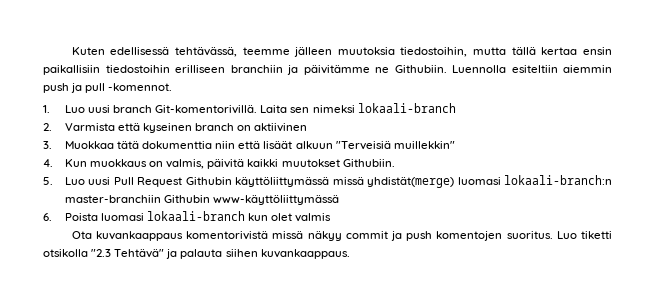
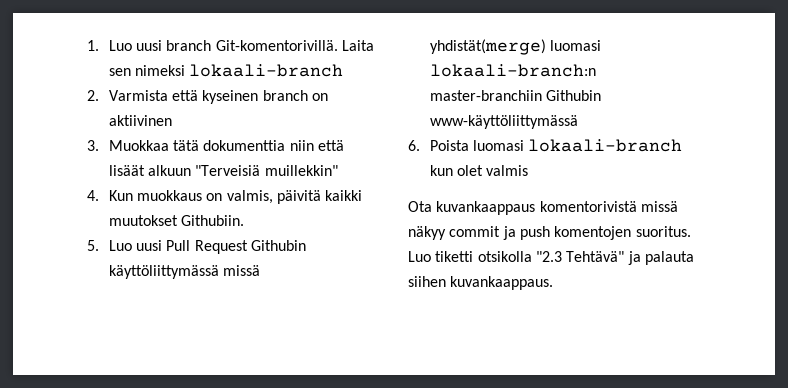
[71,47,612,57] [43,65,612,75] [43,83,173,93] Kuten edellisessä tehtävässä, teemme jälleen muutoksia tiedostoihin, mutta tällä kertaa ensin paikallisiin tiedostoihin erilliseen branchiin ja päivitämme ne Githubiin. Luennolla esiteltiin aiemmin push ja pull -komennot. // -> (87, 45) none

